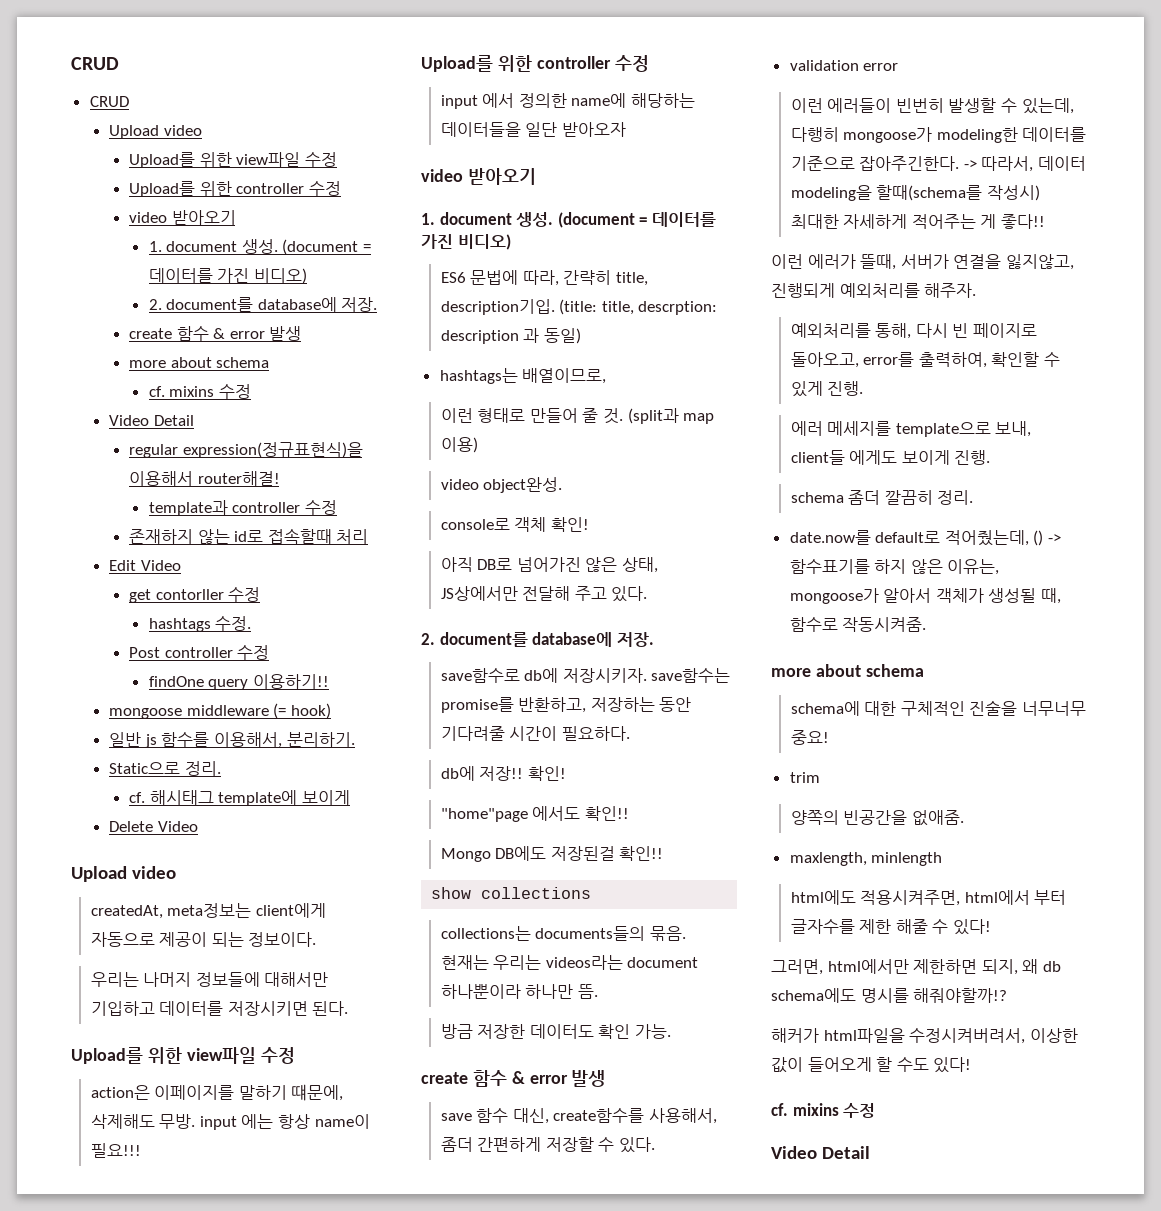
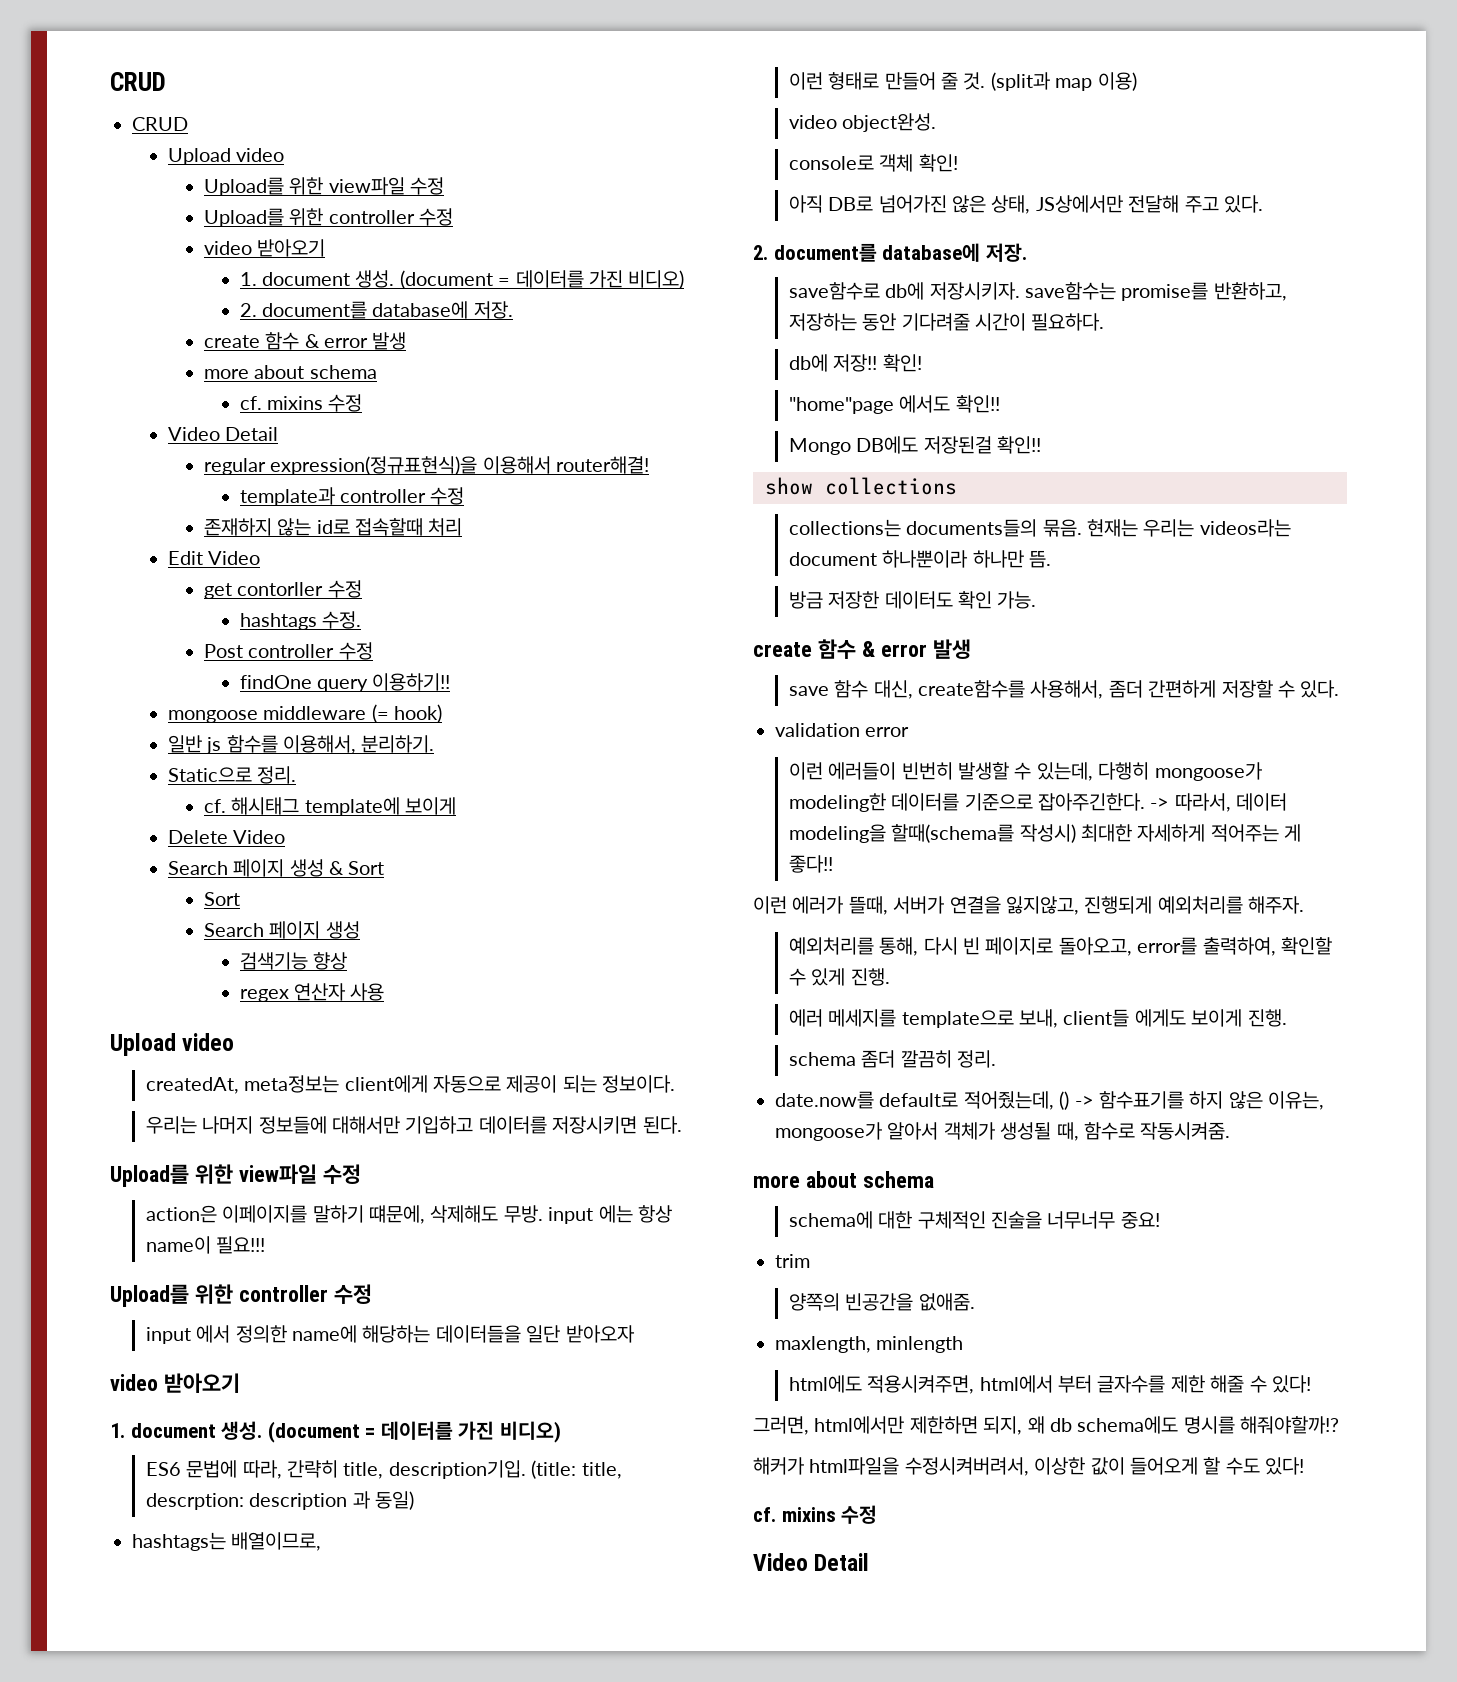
(198, 826) none -> [167,859,385,877] [203,892,240,906] [203,921,360,939] [239,952,347,970] [239,983,385,1002] // Search 페이지 생성 & Sort // Sort // Search 페이지 생성 // 검색기능 향상 // regex 연산자 사용

